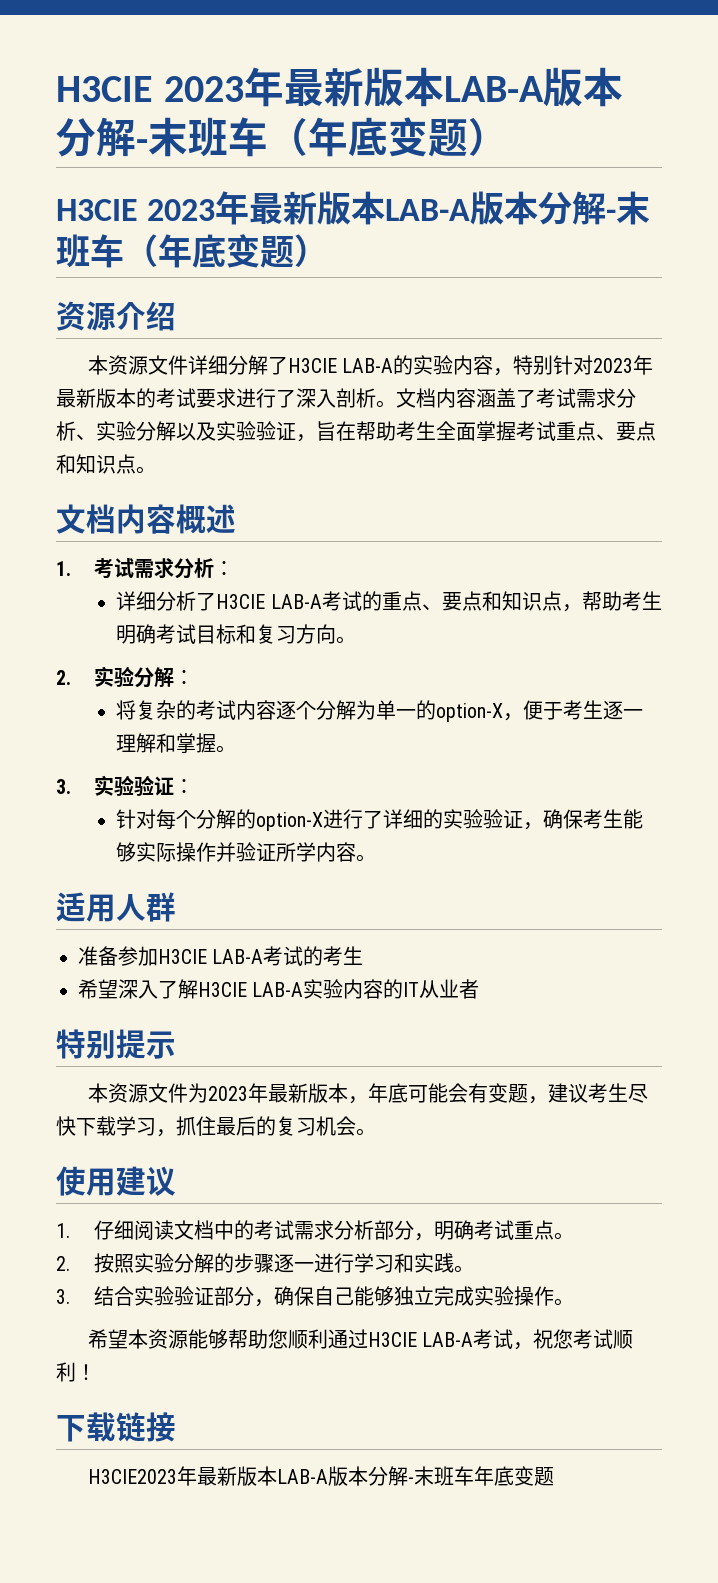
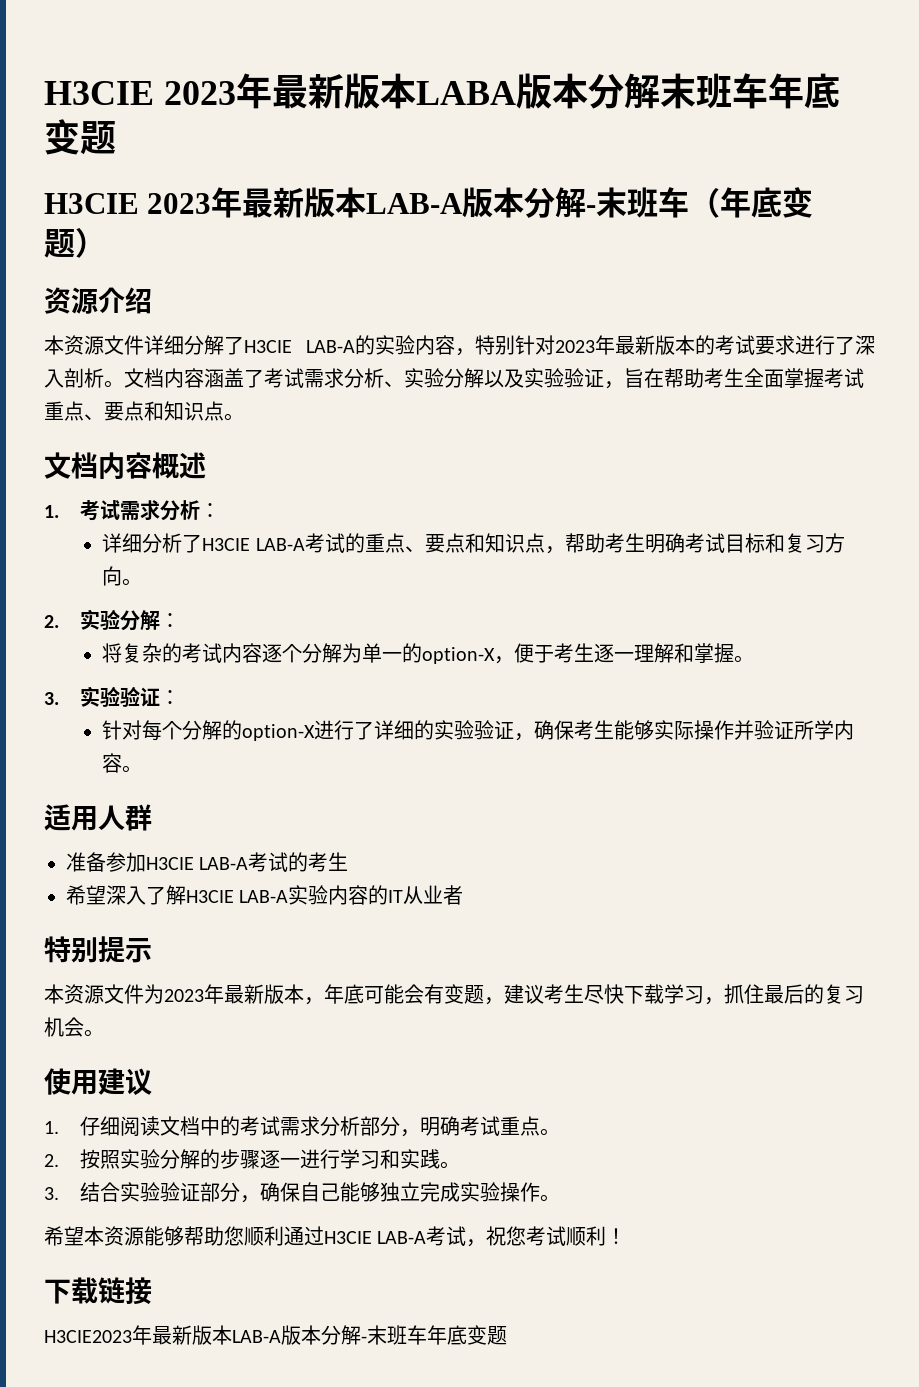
[56,67,623,107] [56,117,508,157] H3CIE 2023年最新版本LAB-A版本分解-末班车（年底变题） -> [44,73,840,109] [44,119,116,155] H3CIE 2023年最新版本LABA版本分解末班车年底变题

